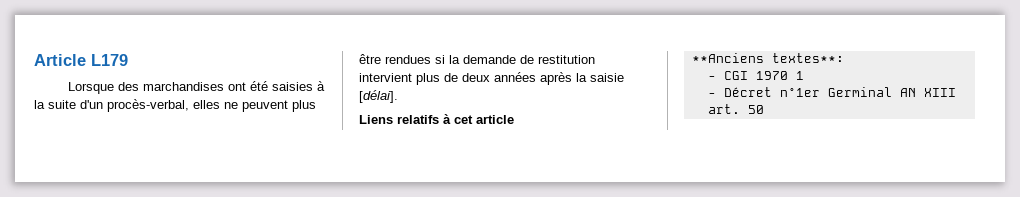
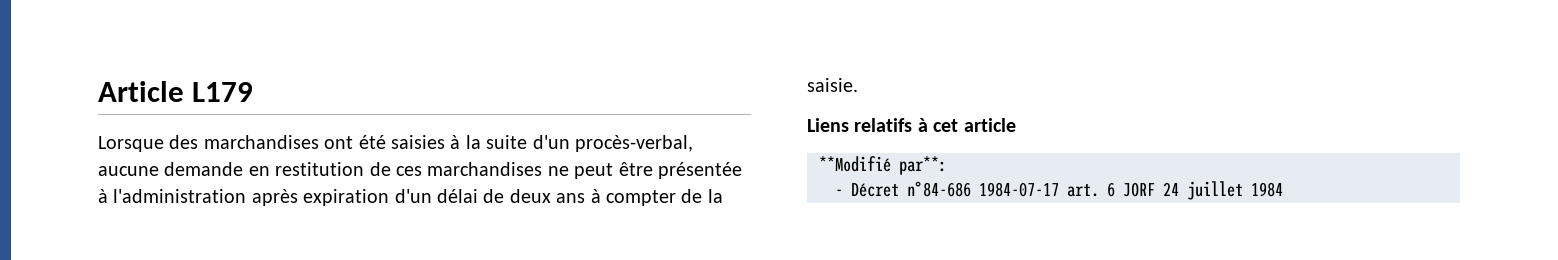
[193,100,316,112] [359,54,595,64] [359,72,624,85] [359,90,398,103] elles ne peuvent plus être rendues si la demande de restitution intervient plus de deux années après la saisie [délai]. -> [98,162,742,179] [98,189,723,206] [807,78,858,92] aucune demande en restitution de ces marchandises ne peut être présentée à l'administration après expiration d'un délai de deux ans à compter de la saisie.
[691,53,844,63] [707,71,804,80] [707,87,956,97] [707,104,764,114] **Anciens textes**: // - CGI 1970 1 // - Décret n°1er Germinal AN XIII art. 50 -> [819,156,947,175] [835,181,1283,200] **Modifié par**: // - Décret n°84-686 1984-07-17 art. 6 JORF 24 juillet 1984

